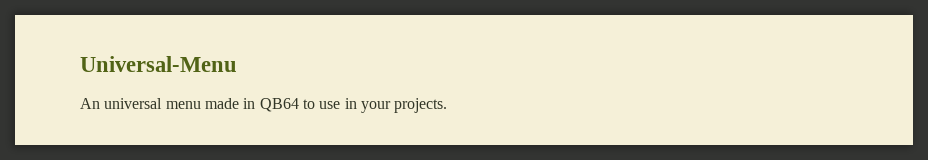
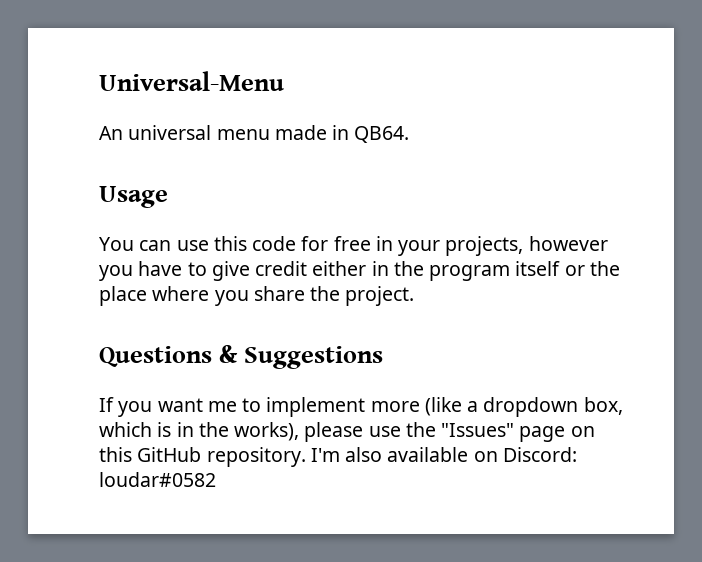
[259,98,448,113] QB64 to use in your projects. -> [354,126,410,143] [99,186,168,208] [99,236,608,256] [99,261,620,281] [99,286,415,306] [99,345,384,369] [99,397,623,417] [99,422,595,442] [99,447,577,467] [99,472,216,487] QB64. // Usage // You can use this code for free in your projects, however you have to give credit either in the program itself or the place where you share the project. // Questions & Suggestions // If you want me to implement more (like a dropdown box, which is in the works), please use the "Issues" page on this GitHub repository. I'm also available on Discord: loudar#0582

